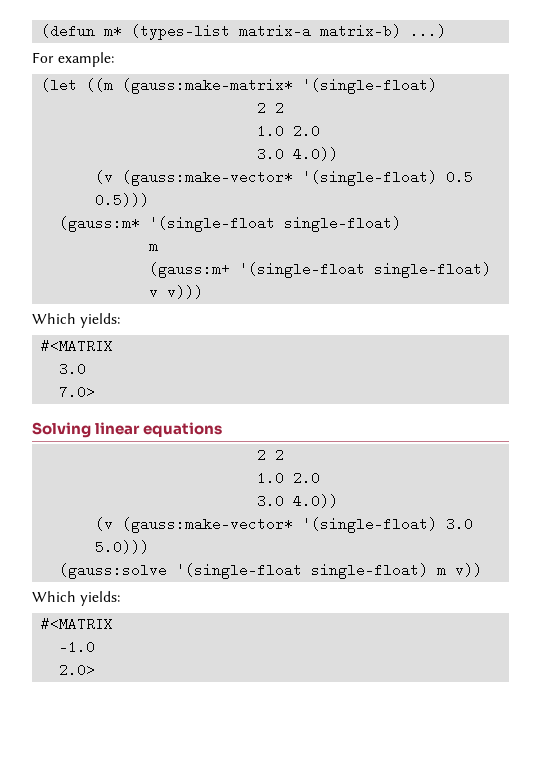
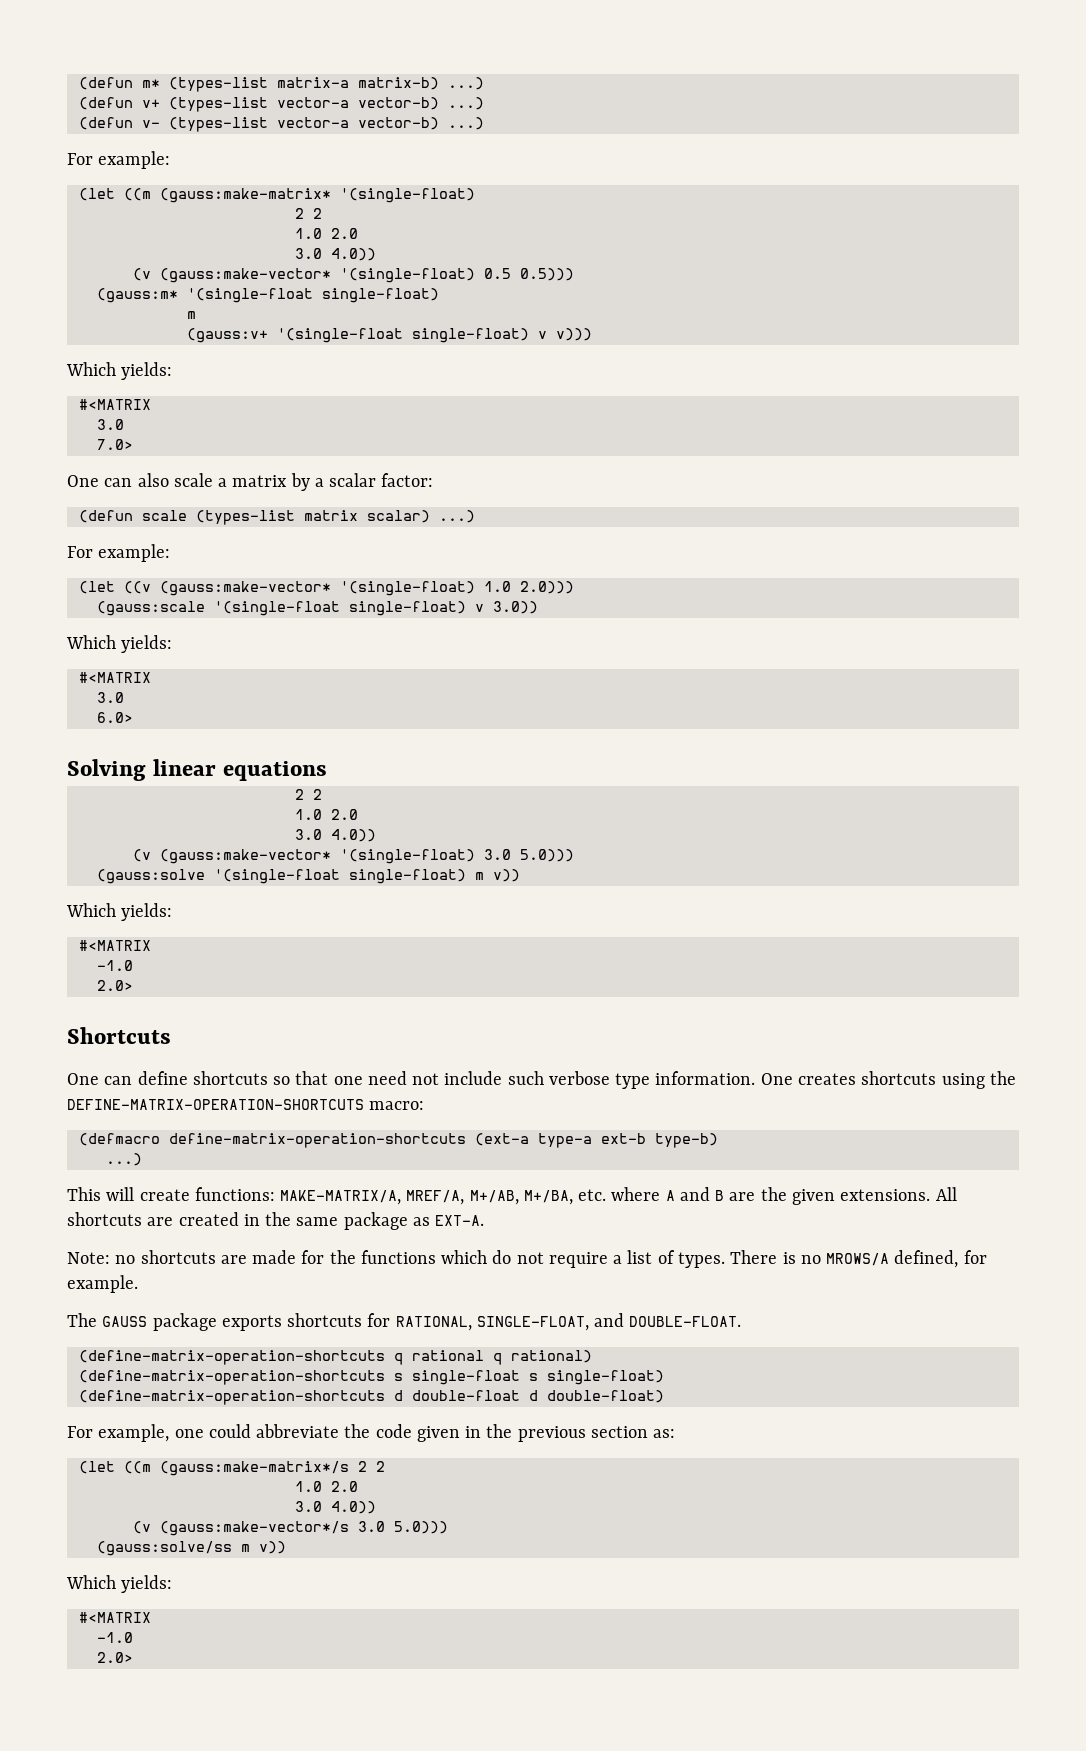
(447, 31) none -> [78,97,484,112] [78,117,484,132] // (defun v+ (types-list vector-a vector-b) ...) // (defun v- (types-list vector-a vector-b) ...)
[149,262,231,278] (gauss:m+ -> [186,328,268,343] (gauss:v+
(96, 392) none -> [67,473,434,491] [78,510,475,525] [67,544,171,562] [78,581,574,596] [96,601,538,616] [66,635,173,653] [78,672,151,683] [96,692,124,703] [96,712,133,723] // One can also scale a matrix by a scalar factor: // (defun scale (types-list matrix scalar) ...) // For example: // (let ((v (gauss:make-vector* '(single-float) 1.0 2.0))) // (gauss:scale '(single-float single-float) v 3.0)) // Which yields: // #<MATRIX // 3.0 // 6.0>
(96, 670) none -> [67,1027,171,1044] [67,1071,1016,1089] [67,1099,425,1110] [78,1133,718,1148] [105,1153,142,1166] [67,1187,957,1205] [67,1212,485,1230] [67,1250,987,1268] [67,1275,138,1293] [67,1313,742,1331] [78,1350,592,1365] [78,1370,664,1385] [78,1390,664,1405] [67,1424,676,1442] [78,1461,385,1476] [294,1481,358,1492] [294,1501,376,1514] [132,1521,448,1536] [96,1541,286,1556] [66,1575,173,1593] [78,1612,151,1623] [96,1632,133,1643] [96,1652,133,1663] // Shortcuts // One can define shortcuts so that one need not include such verbose type information. One creates shortcuts using the DEFINE-MATRIX-OPERATION-SHORTCUTS macro: // (defmacro define-matrix-operation-shortcuts (ext-a type-a ext-b type-b) // ...) // This will create functions: MAKE-MATRIX/A, MREF/A, M+/AB, M+/BA, etc. where A and B are the given extensions. All shortcuts are created in the same package as EXT-A. // Note: no shortcuts are made for the functions which do not require a list of types. There is no MROWS/A defined, for example. // The GAUSS package exports shortcuts for RATIONAL, SINGLE-FLOAT, and DOUBLE-FLOAT. // (define-matrix-operation-shortcuts q rational q rational) // (define-matrix-operation-shortcuts s single-float s single-float) // (define-matrix-operation-shortcuts d double-float d double-float) // For example, one could abbreviate the code given in the previous section as: // (let ((m (gauss:make-matrix*/s 2 2 // 1.0 2.0 // 3.0 4.0)) // (v (gauss:make-vector*/s 3.0 5.0))) // (gauss:solve/ss m v)) // Which yields: // #<MATRIX // -1.0 // 2.0>

